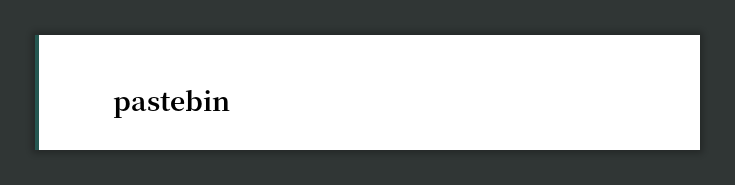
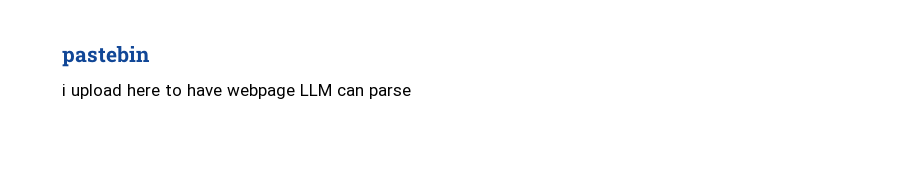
(230, 103) none -> [62,84,411,99] // i upload here to have webpage LLM can parse

